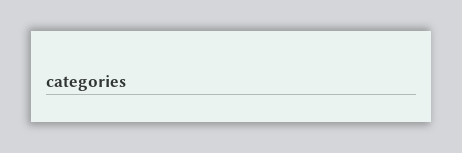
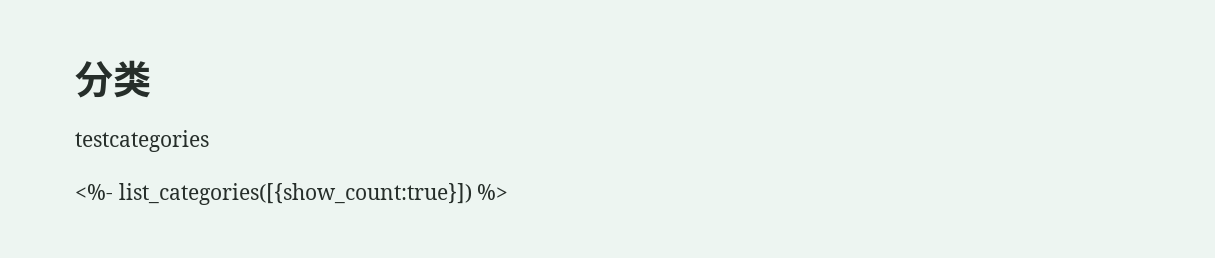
[46,75,126,91] categories -> [75,60,151,98] [75,130,209,152] [75,183,509,205] 分类 // testcategories // <%- list_categories([{show_count:true}]) %>

